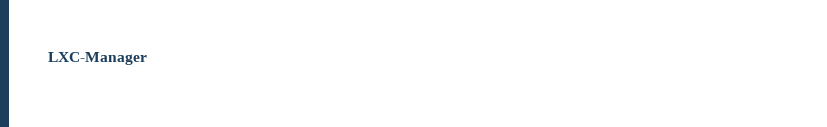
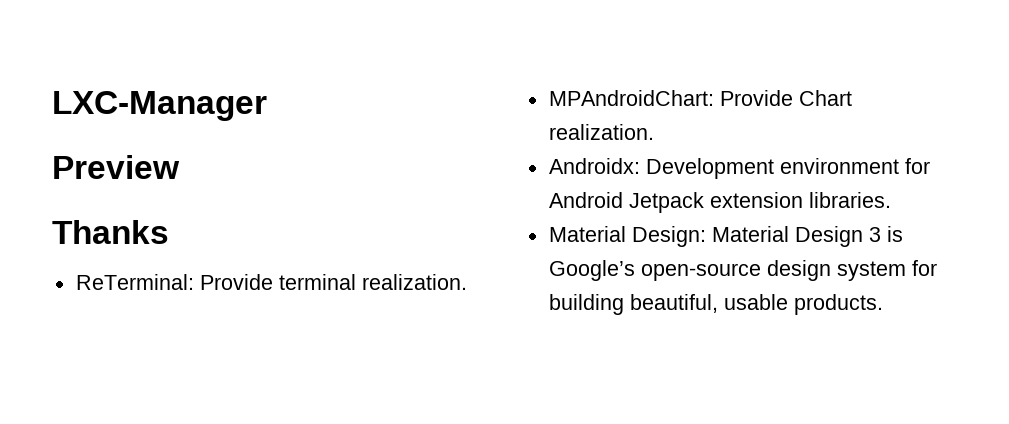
(147, 58) none -> [52,155,180,179] [52,220,169,244] [75,274,467,290] [548,90,852,106] [548,124,654,140] [548,158,930,179] [548,192,891,213] [548,226,903,247] [548,260,937,281] [548,294,883,315] // Preview // Thanks // ReTerminal: Provide terminal realization. // MPAndroidChart: Provide Chart realization. // Androidx: Development environment for Android Jetpack extension libraries. // Material Design: Material Design 3 is Google’s open-source design system for building beautiful, usable products.

